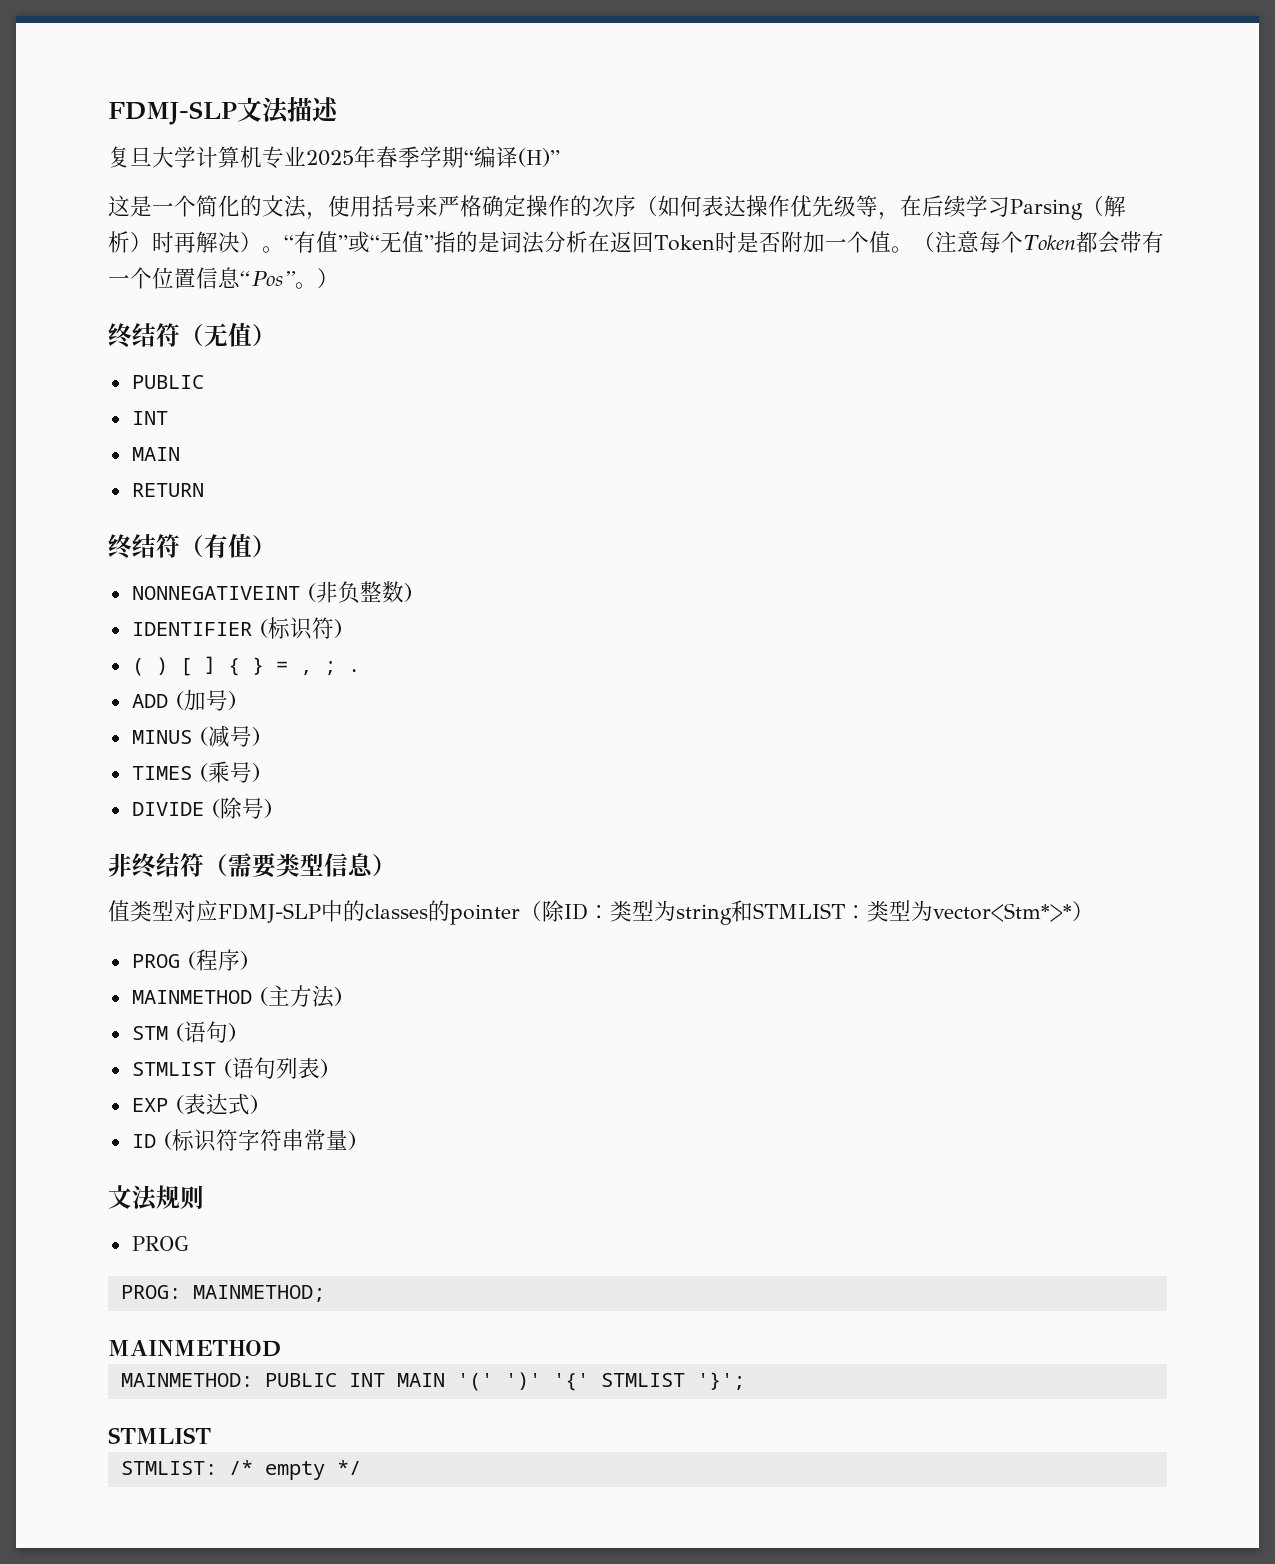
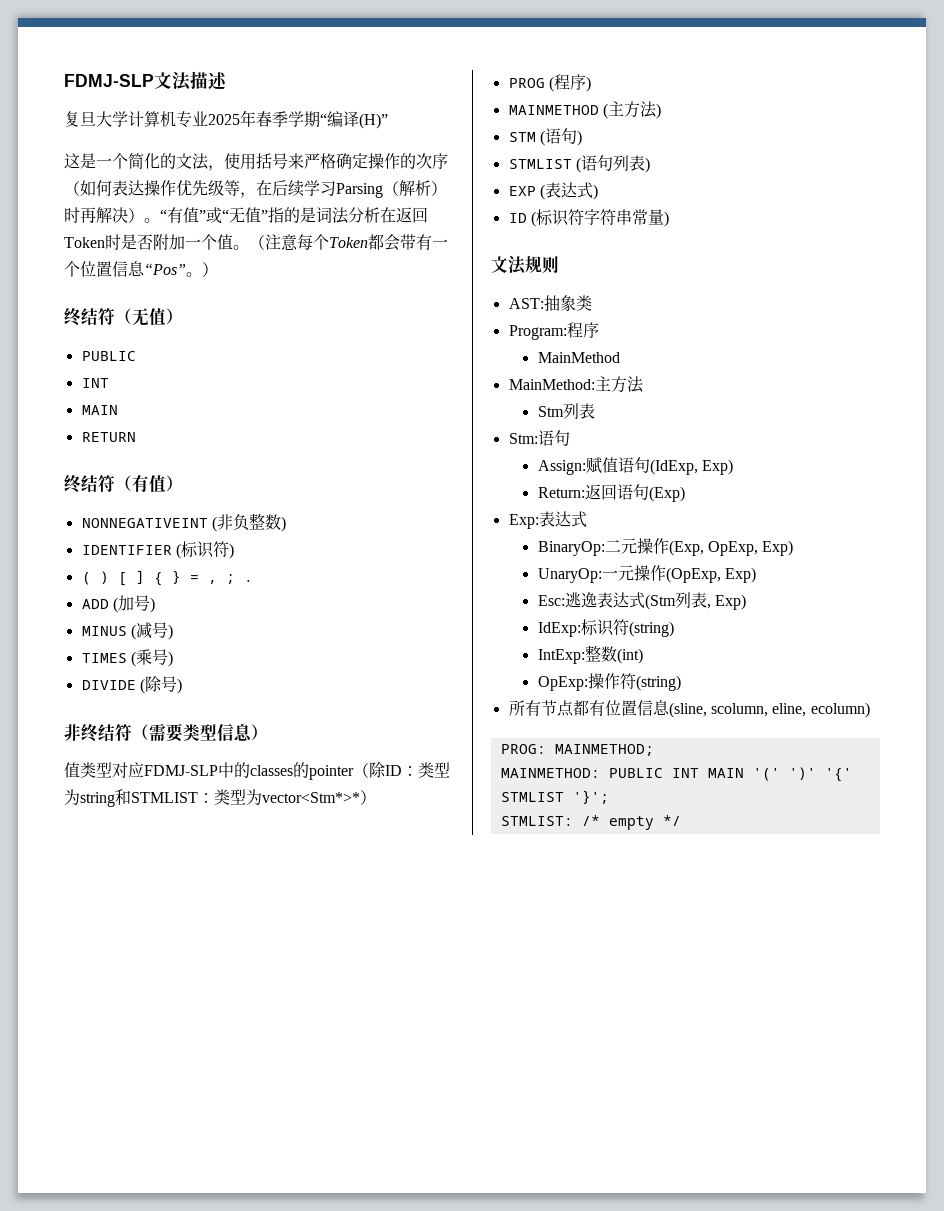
[131,1236,189,1251] PROG -> [508,295,592,311] [508,322,599,340] [537,352,620,363] [508,376,644,393] [537,403,595,419] [508,430,570,446] [537,457,734,475] [537,484,685,502] [508,511,587,529] [537,538,794,556] [537,565,757,583] [537,592,747,610] [537,619,674,637] [537,645,643,664] [537,673,681,691] [508,700,870,718] AST:抽象类 // Program:程序 // MainMethod // MainMethod:主方法 // Stm列表 // Stm:语句 // Assign:赋值语句(IdExp, Exp) // Return:返回语句(Exp) // Exp:表达式 // BinaryOp:二元操作(Exp, OpExp, Exp) // UnaryOp:一元操作(OpExp, Exp) // Esc:逃逸表达式(Stm列表, Exp) // IdExp:标识符(string) // IntExp:整数(int) // OpExp:操作符(string) // 所有节点都有位置信息(sline, scolumn, eline, ecolumn)
[108,1340,281,1357] // MAINMETHOD -> (654, 750) none
[108,1427,211,1444] // STMLIST -> (609, 797) none

